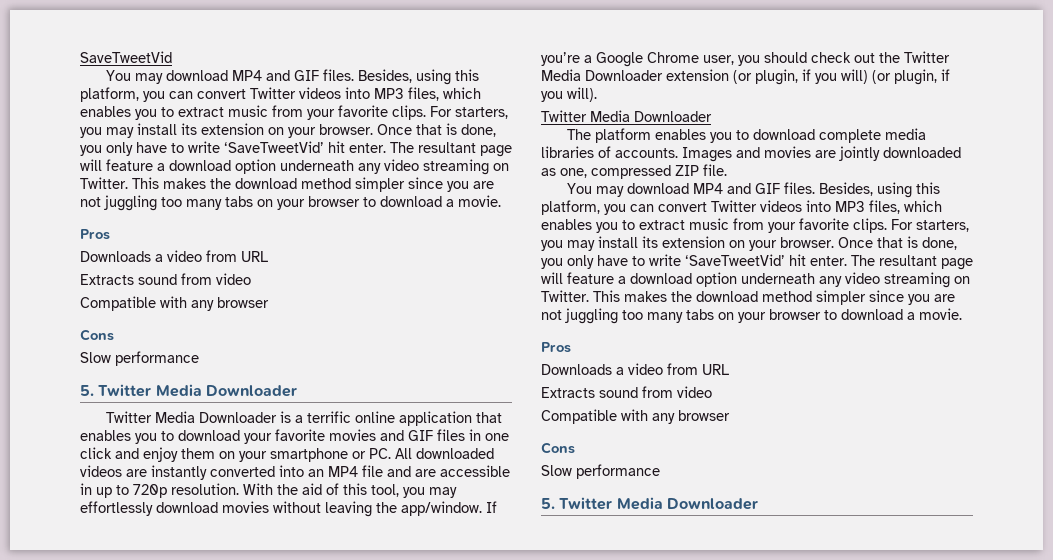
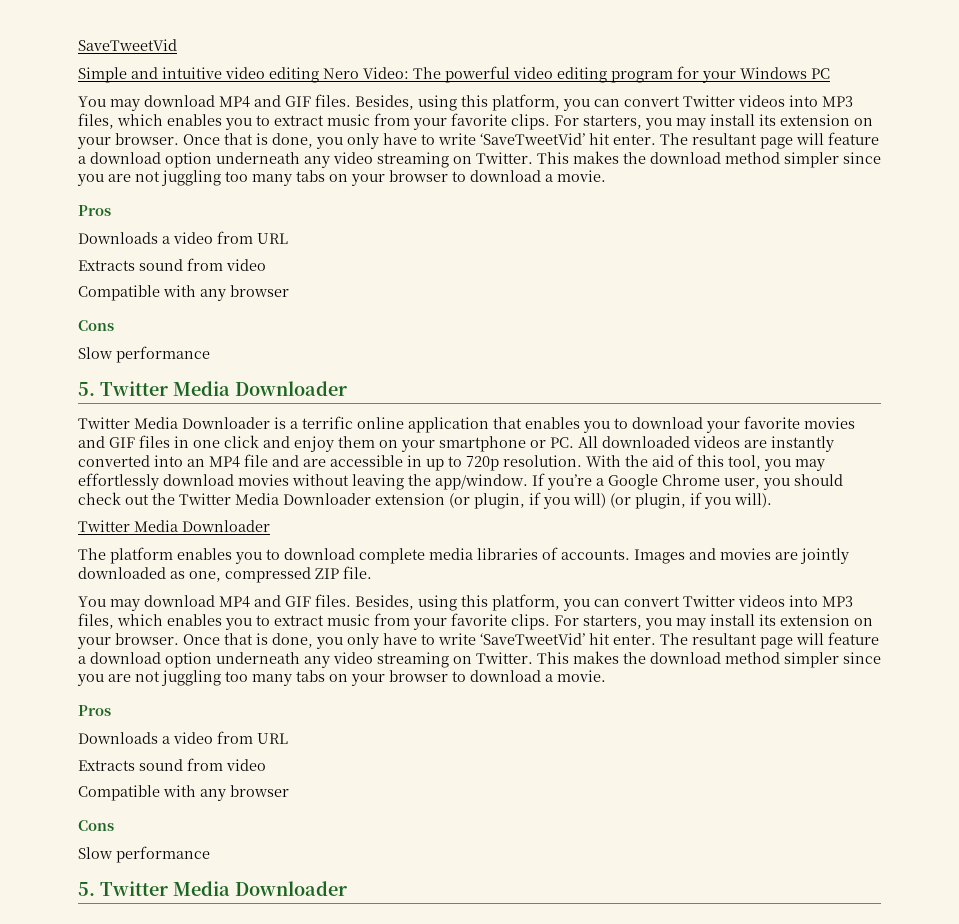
(172, 57) none -> [78,66,830,83] // Simple and intuitive video editing Nero Video: The powerful video editing program for your Windows PC

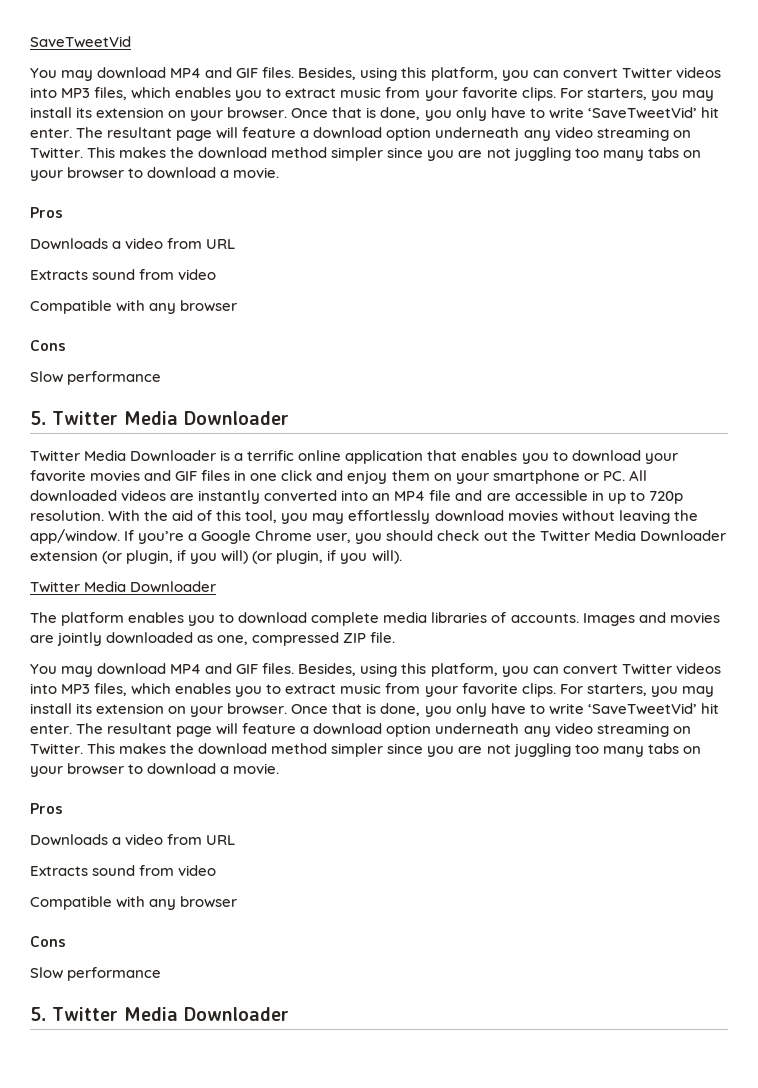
[78,66,830,83] // Simple and intuitive video editing Nero Video: The powerful video editing program for your Windows PC -> (131, 42) none

